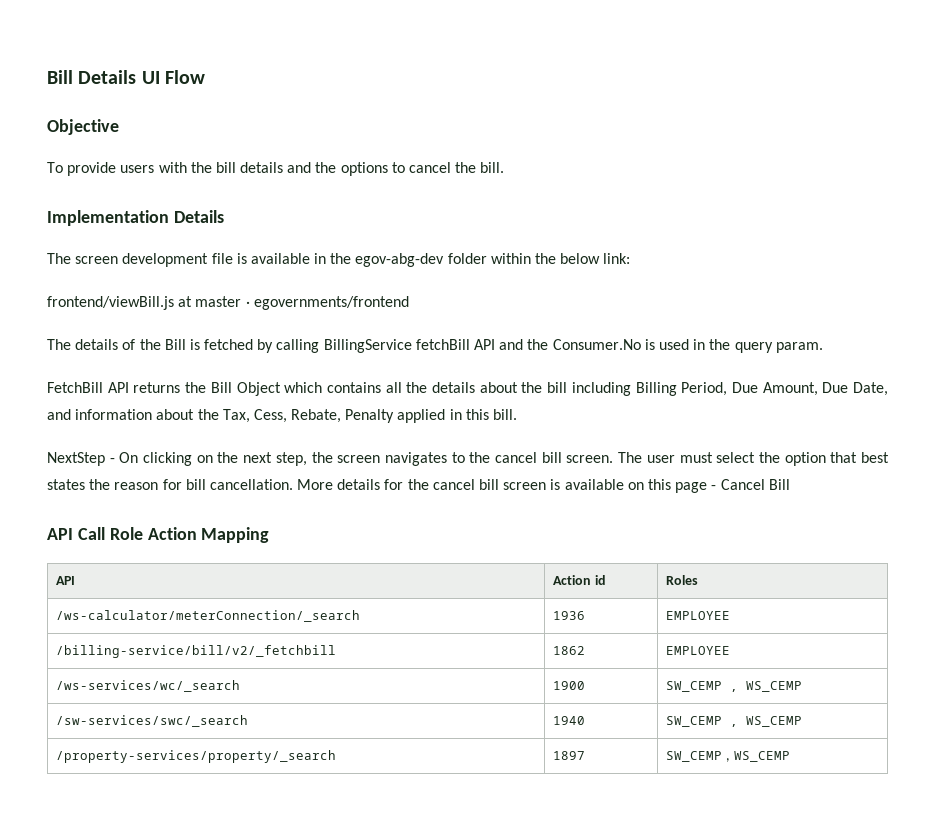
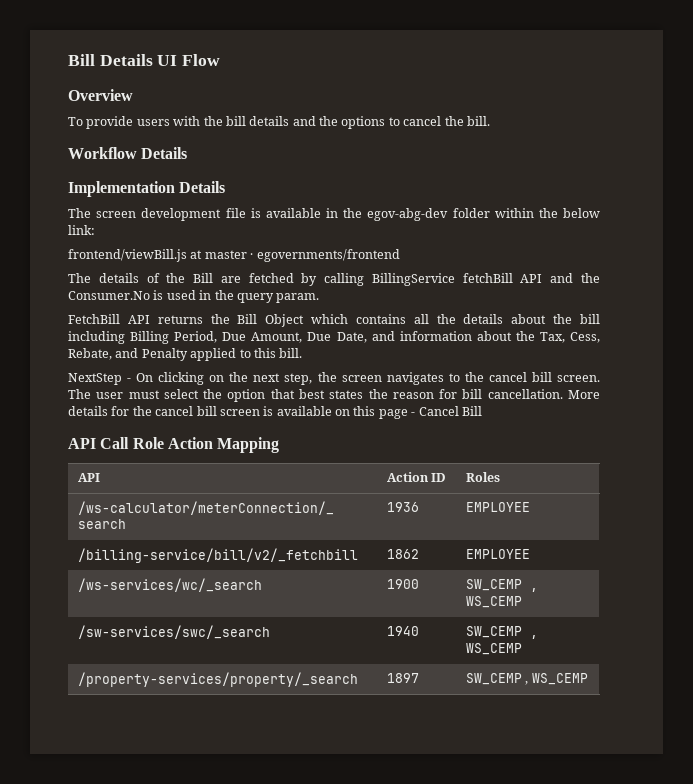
[47,119,119,135] Objective -> [68,89,133,101] Overview
(505, 167) none -> [68,147,188,159] // Workflow Details
[189,339,200,350] is -> [220,276,241,283] are
(342, 416) none -> [115,348,139,358] and
[449,409,462,420] in -> [239,349,251,358] to
[594,575,606,585] id -> [431,473,447,482] ID

